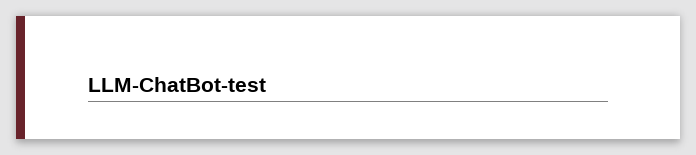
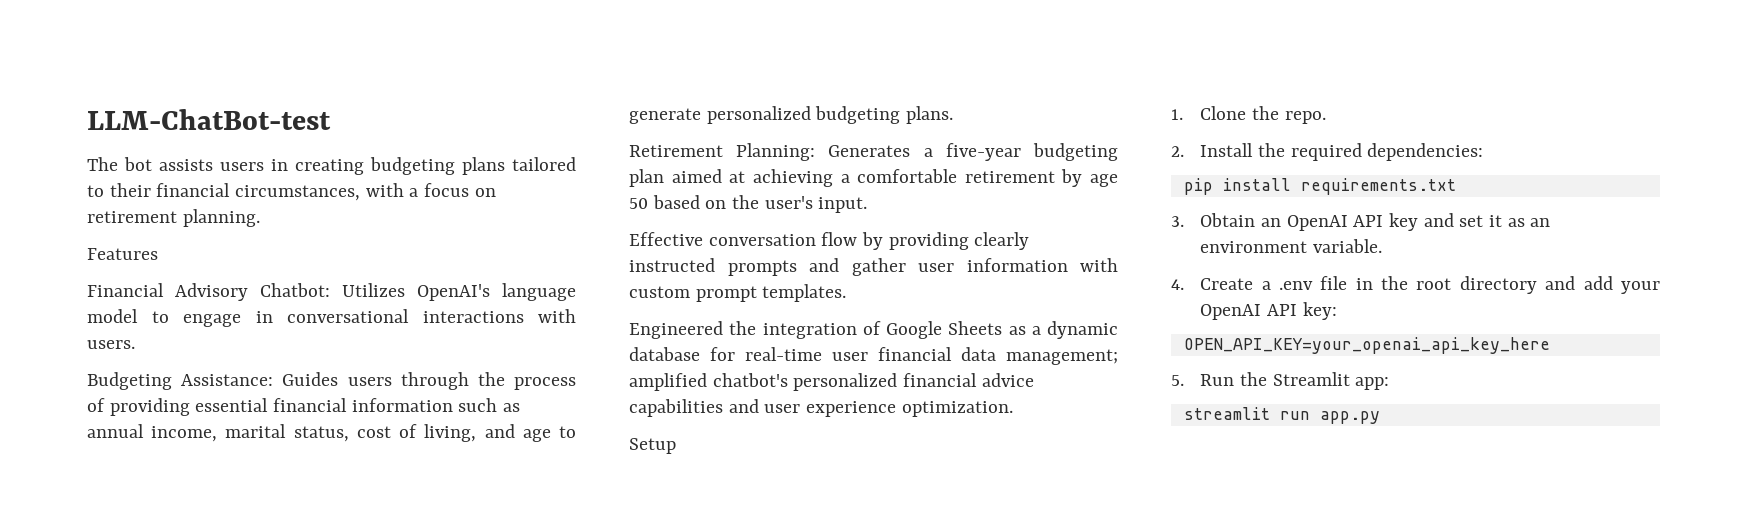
(266, 84) none -> [87,157,576,175] [87,183,496,201] [87,209,260,227] [87,248,158,260] [87,283,576,301] [87,309,576,327] [87,340,135,349] [87,372,576,390] [87,398,521,416] [87,424,576,442] [629,106,954,124] [629,143,1118,161] [629,169,1118,187] [629,195,868,213] [629,232,1030,250] [629,258,1118,276] [629,284,847,302] [629,321,1118,339] [629,347,1118,365] [629,373,1034,391] [629,399,1013,417] [629,438,676,454] [1171,106,1326,124] [1171,143,1484,161] [1183,178,1456,195] [1171,213,1551,231] [1200,239,1382,253] [1171,276,1660,294] [1200,302,1337,320] [1183,337,1550,354] [1171,372,1390,390] [1183,407,1380,424] // The bot assists users in creating budgeting plans tailored to their financial circumstances, with a focus on retirement planning. // Features // Financial Advisory Chatbot: Utilizes OpenAI's language model to engage in conversational interactions with users. // Budgeting Assistance: Guides users through the process of providing essential financial information such as annual income, marital status, cost of living, and age to generate personalized budgeting plans. // Retirement Planning: Generates a five-year budgeting plan aimed at achieving a comfortable retirement by age 50 based on the user's input. // Effective conversation flow by providing clearly instructed prompts and gather user information with custom prompt templates. // Engineered the integration of Google Sheets as a dynamic database for real-time user financial data management; amplified chatbot's personalized financial advice capabilities and user experience optimization. // Setup // 1. Clone the repo. // 2. Install the required dependencies: // pip install requirements.txt // 3. Obtain an OpenAI API key and set it as an environment variable. // 4. Create a .env file in the root directory and add your OpenAI API key: // OPEN_API_KEY=your_openai_api_key_here // 5. Run the Streamlit app: // streamlit run app.py

